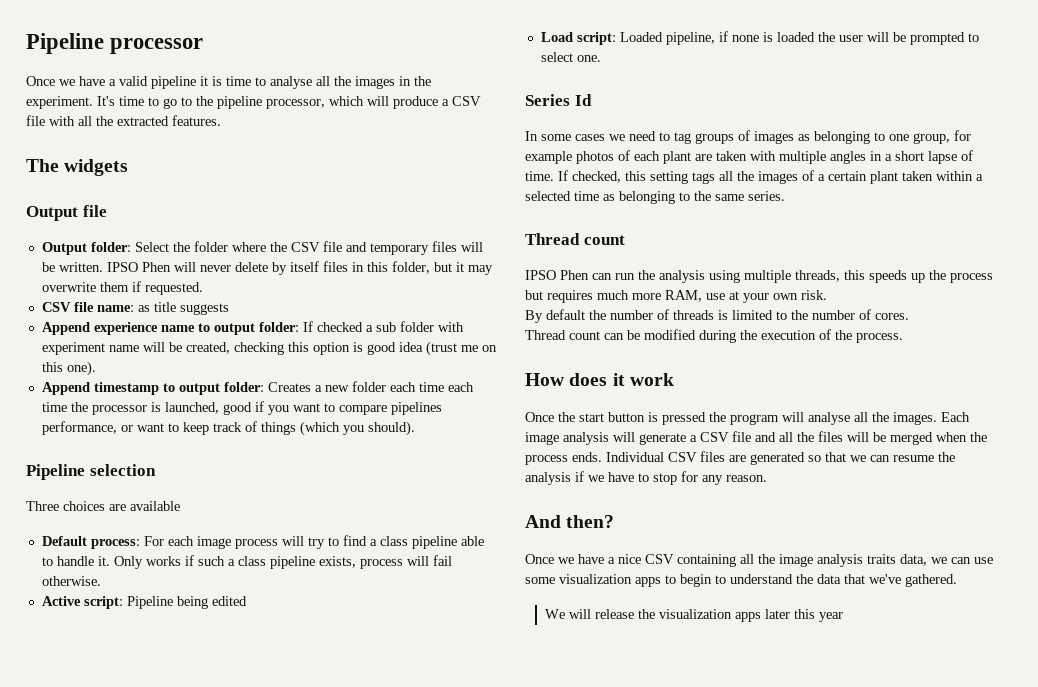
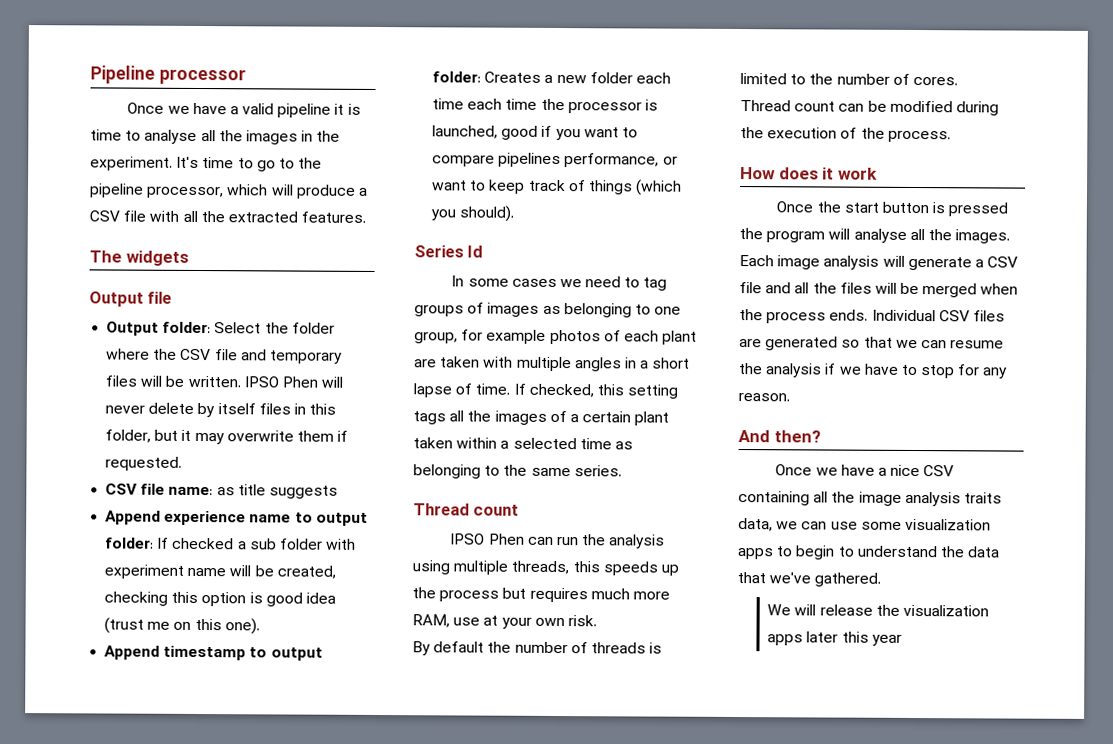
[26,464,156,480] [26,501,180,511] [41,535,484,549] [41,555,452,569] [41,576,101,586] [41,596,247,609] [540,31,979,45] [540,52,601,62] // Pipeline selection // Three choices are available // Default process: For each image process will try to find a class pipeline able to handle it. Only works if such a class pipeline exists, process will fail otherwise. // Active script: Pipeline being edited // Load script: Loaded pipeline, if none is loaded the user will be prompted to select one. -> (515, 213) none

